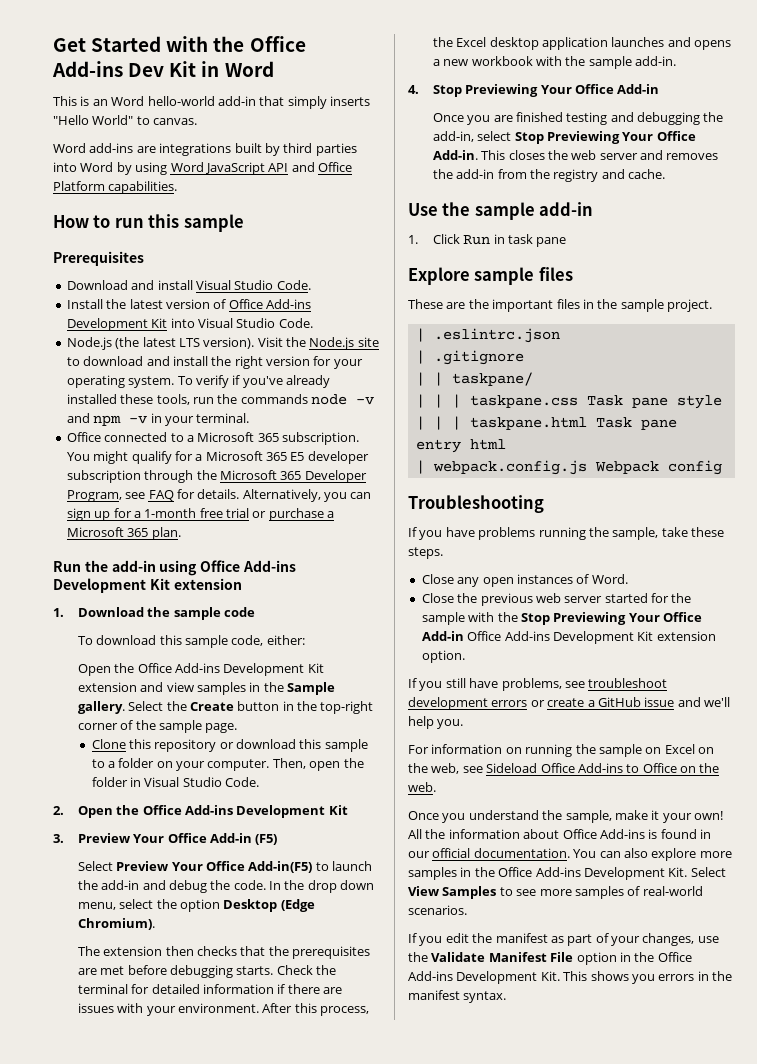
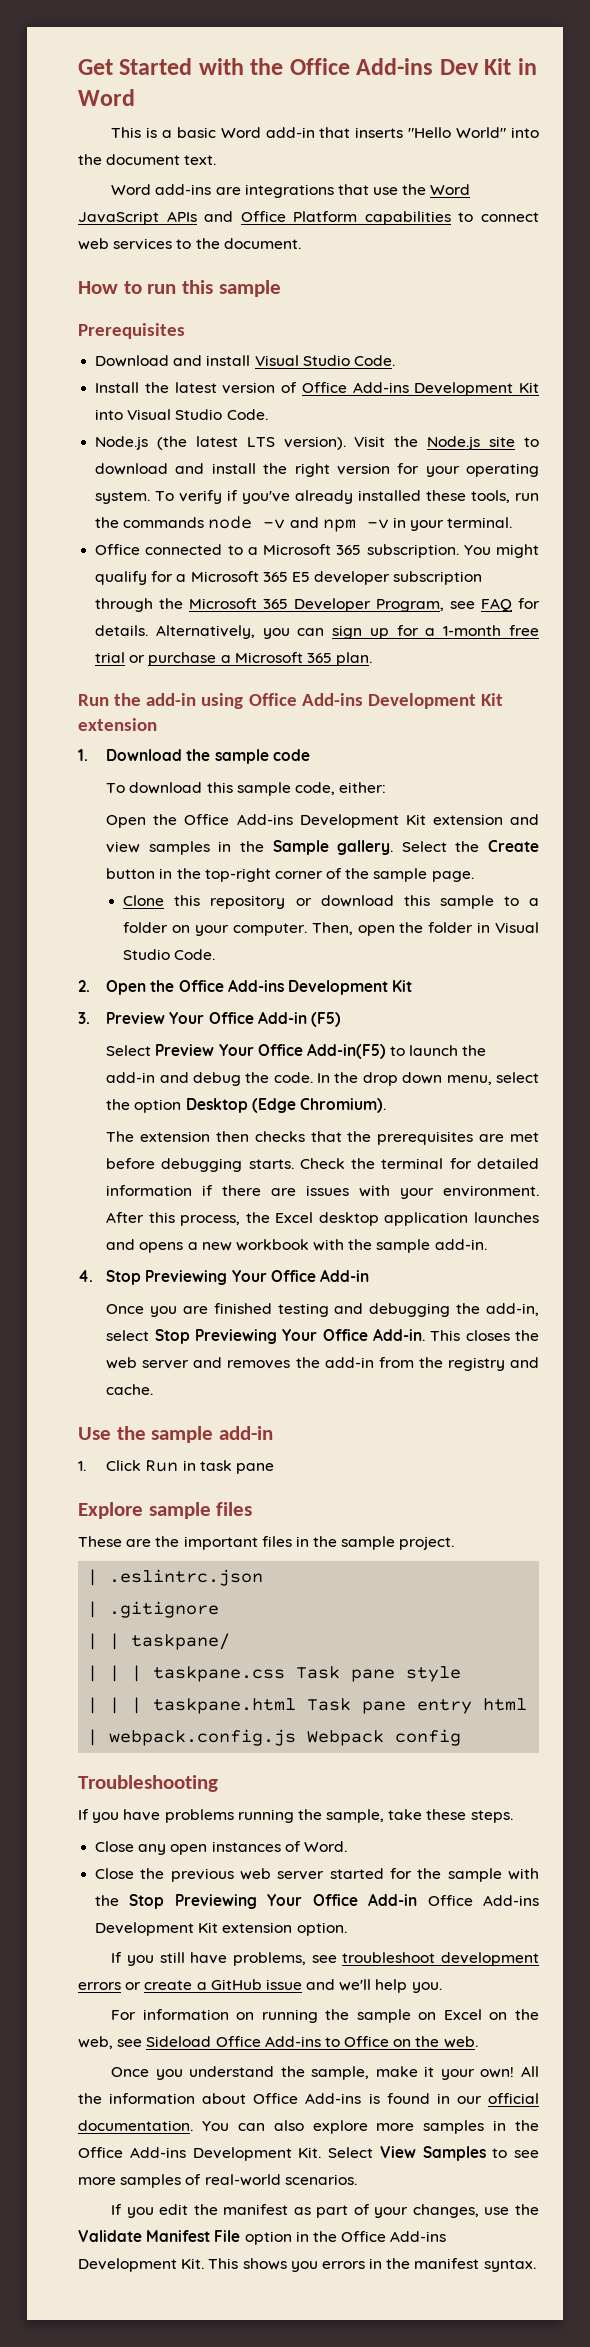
[92,96,215,106] an Word hello-world -> [161,127,261,138] a basic Word
[287,96,327,109] simply -> (351, 132) none
[136,116,198,125] to canvas. -> [510,127,539,138] [78,154,217,165] into the document text.
[234,143,357,156] [53,162,168,175] built by third parties into Word by using -> [337,184,427,195] that use the
[268,163,289,172] API -> [166,211,197,222] APIs
[108,181,178,194] capabilities. -> [364,211,539,225] [78,238,301,250] capabilities to connect web services to the document.

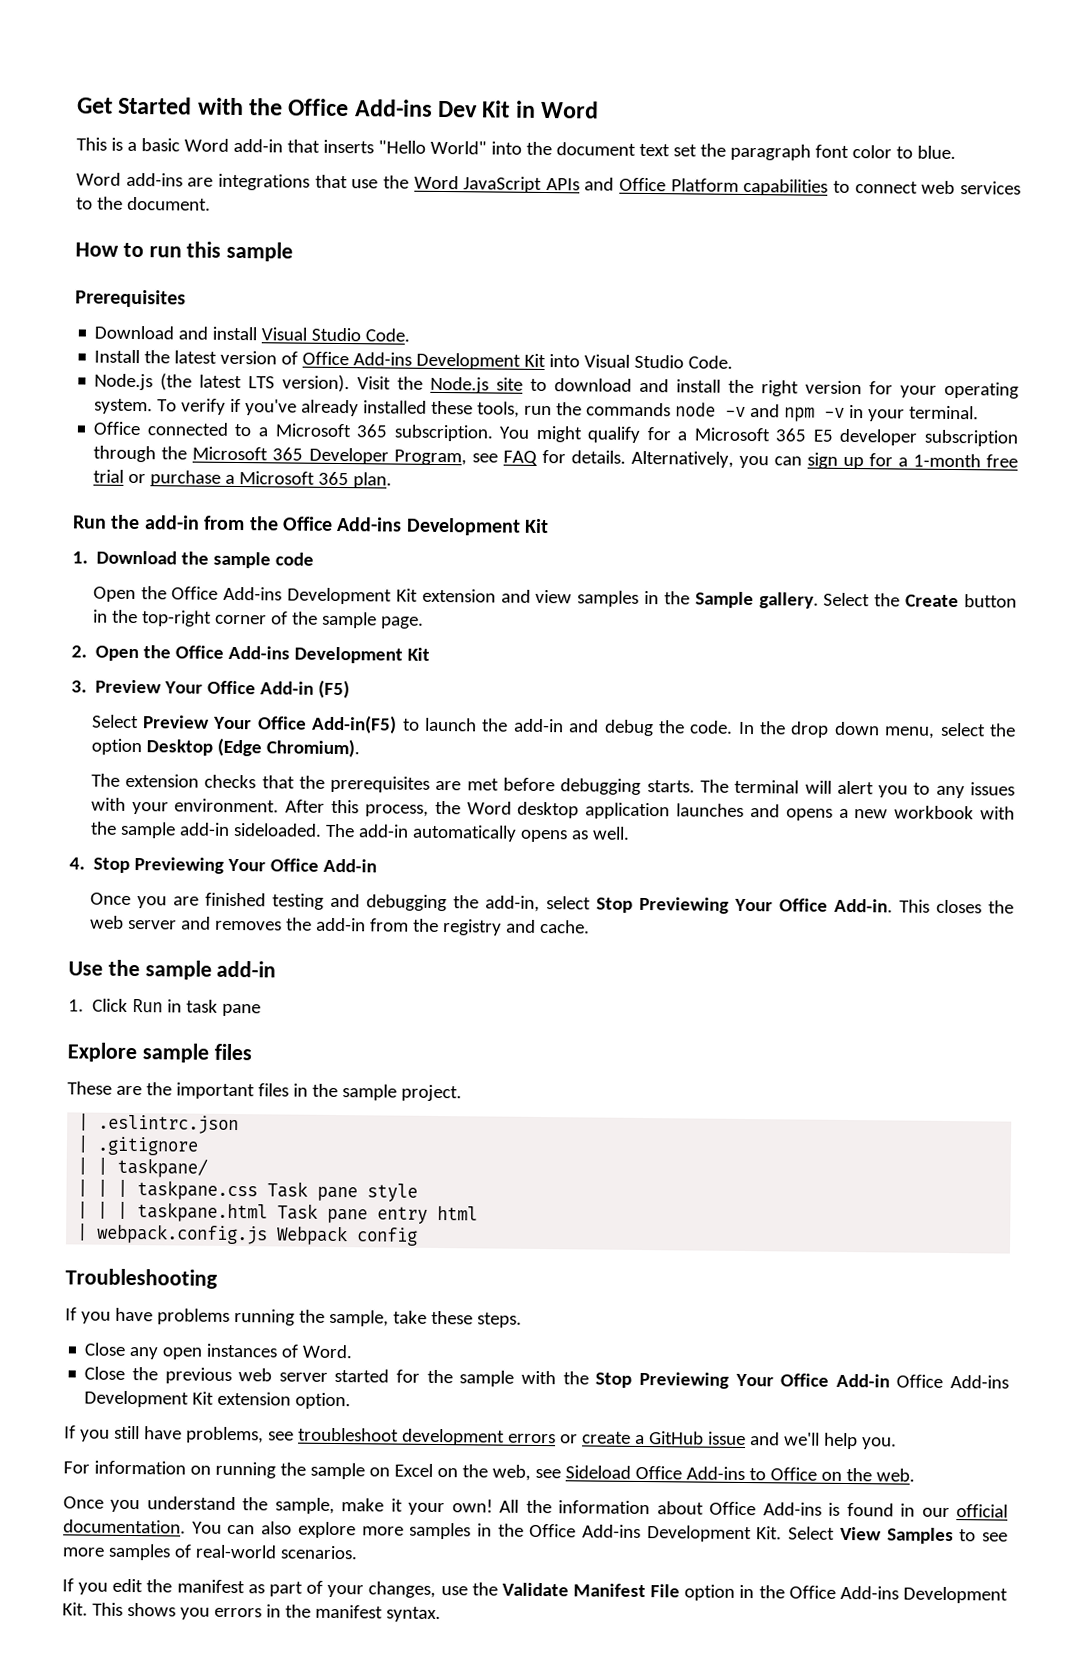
[184,155,217,165] text. -> [638,143,956,161] text set the paragraph font color to blue.
[201,693,503,709] [78,718,157,731] using Office Add-ins Development Kit extension -> [203,515,550,536] from the Office Add-ins Development Kit
[106,782,387,796] // To download this sample code, either: -> (315, 559) none
[123,895,539,909] [123,922,539,936] [123,949,216,960] // Clone this repository or download this sample to a folder on your computer. Then, open the folder in Visual Studio Code. -> (424, 622) none
[215,1131,249,1142] then -> (199, 780) none
[299,1158,539,1169] [106,1185,297,1196] Check the terminal for detailed information if there are -> [699,779,965,799] The terminal will alert you to any
[275,1212,314,1223] Excel -> [466,801,512,815] Word
[434,1239,487,1250] add-in. -> [178,822,630,843] add-in sideloaded. The add-in automatically opens as well.

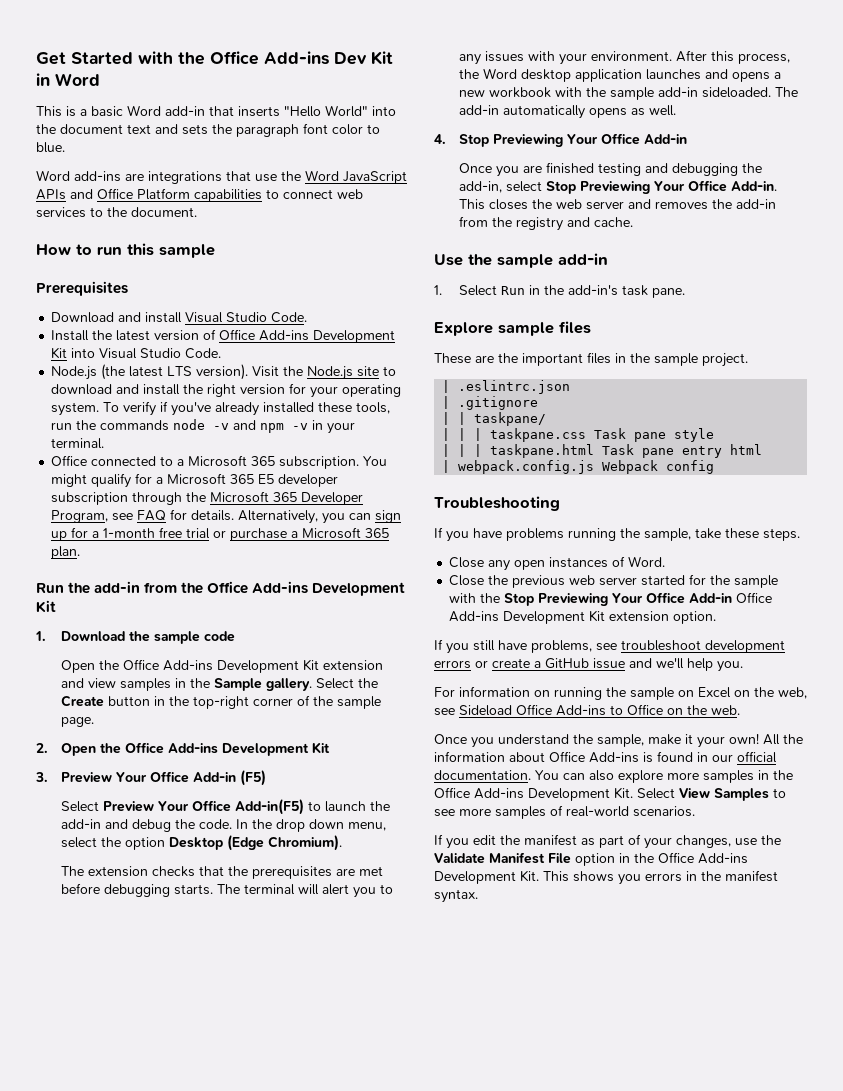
[672,144,697,157] set -> [155,124,208,135] and sets
[92,998,129,1012] Click -> [459,285,498,296] Select
[186,999,262,1017] task pane -> [544,285,686,298] the add-in's task pane.

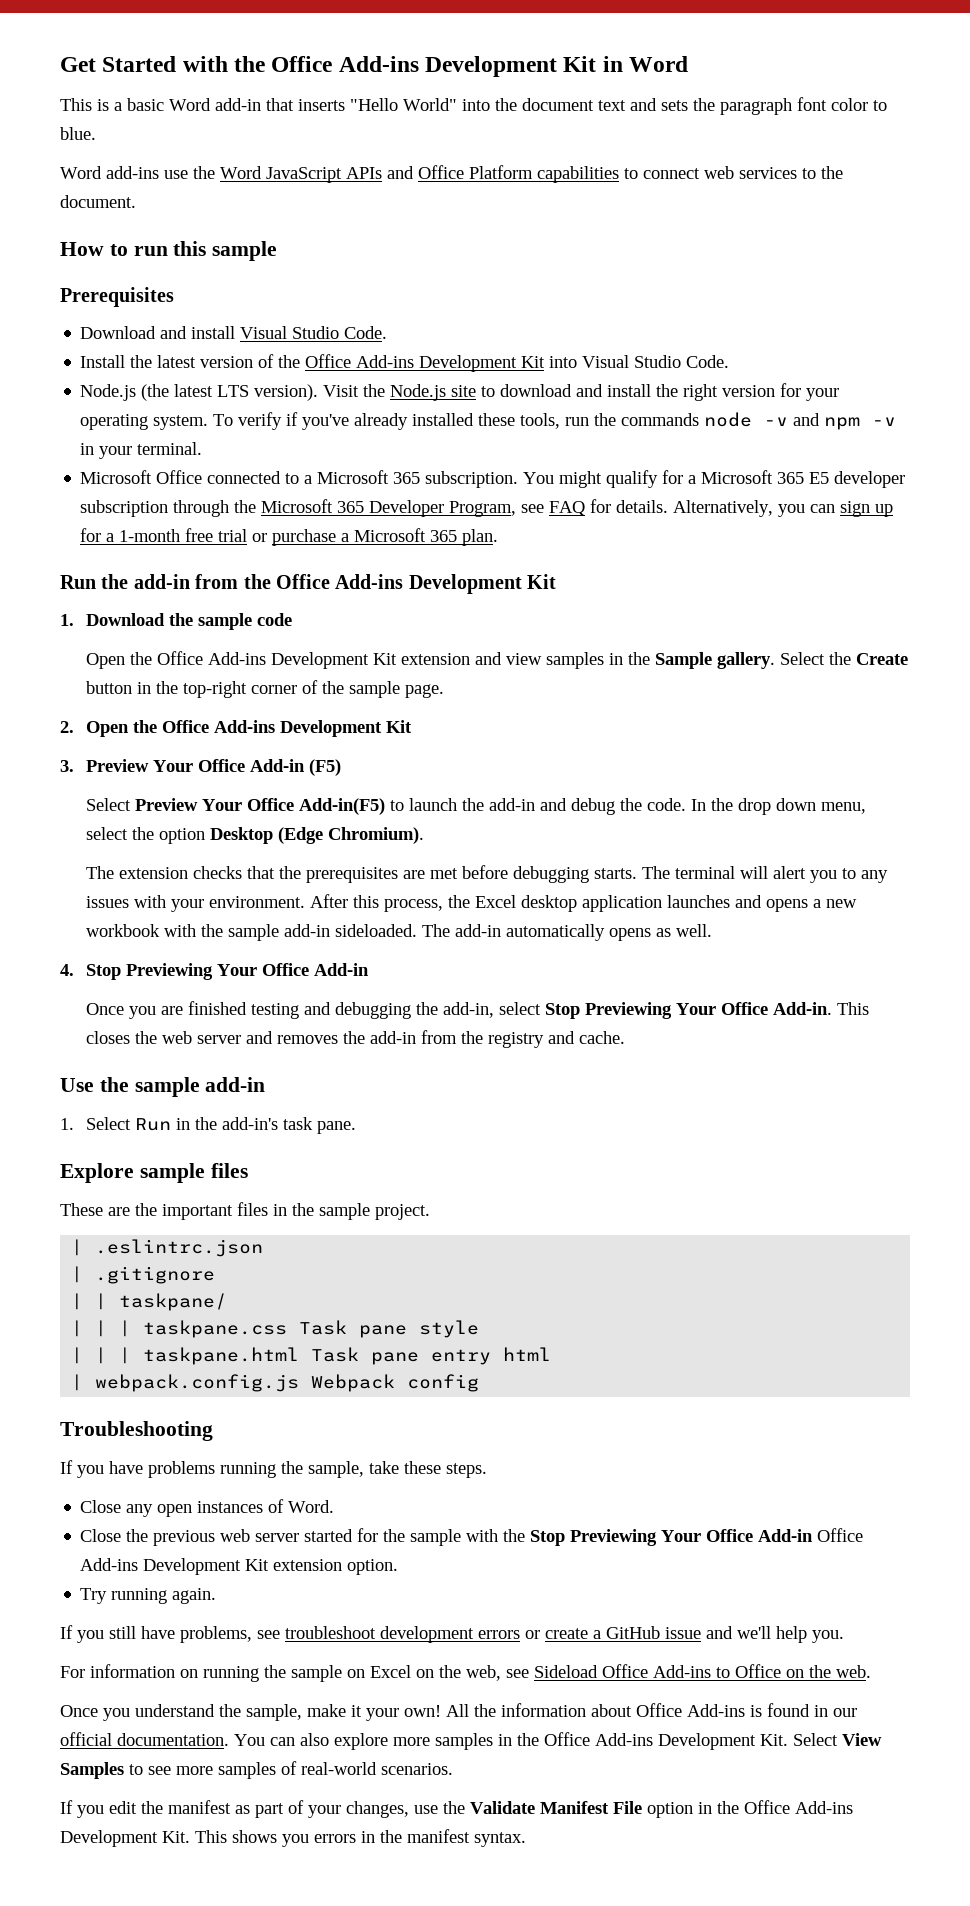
[334,52,367,65] Dev -> [425,56,558,77] Development
[125,171,251,184] are integrations that -> (159, 172) none
(217, 334) none -> [278,355,301,368] the
(105, 443) none -> [80,470,153,484] Microsoft
[483,68,518,79] Word -> [474,895,516,908] Excel
(717, 617) none -> [80,1588,217,1604] // Try running again.

